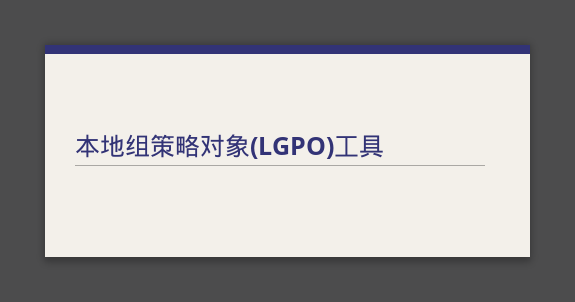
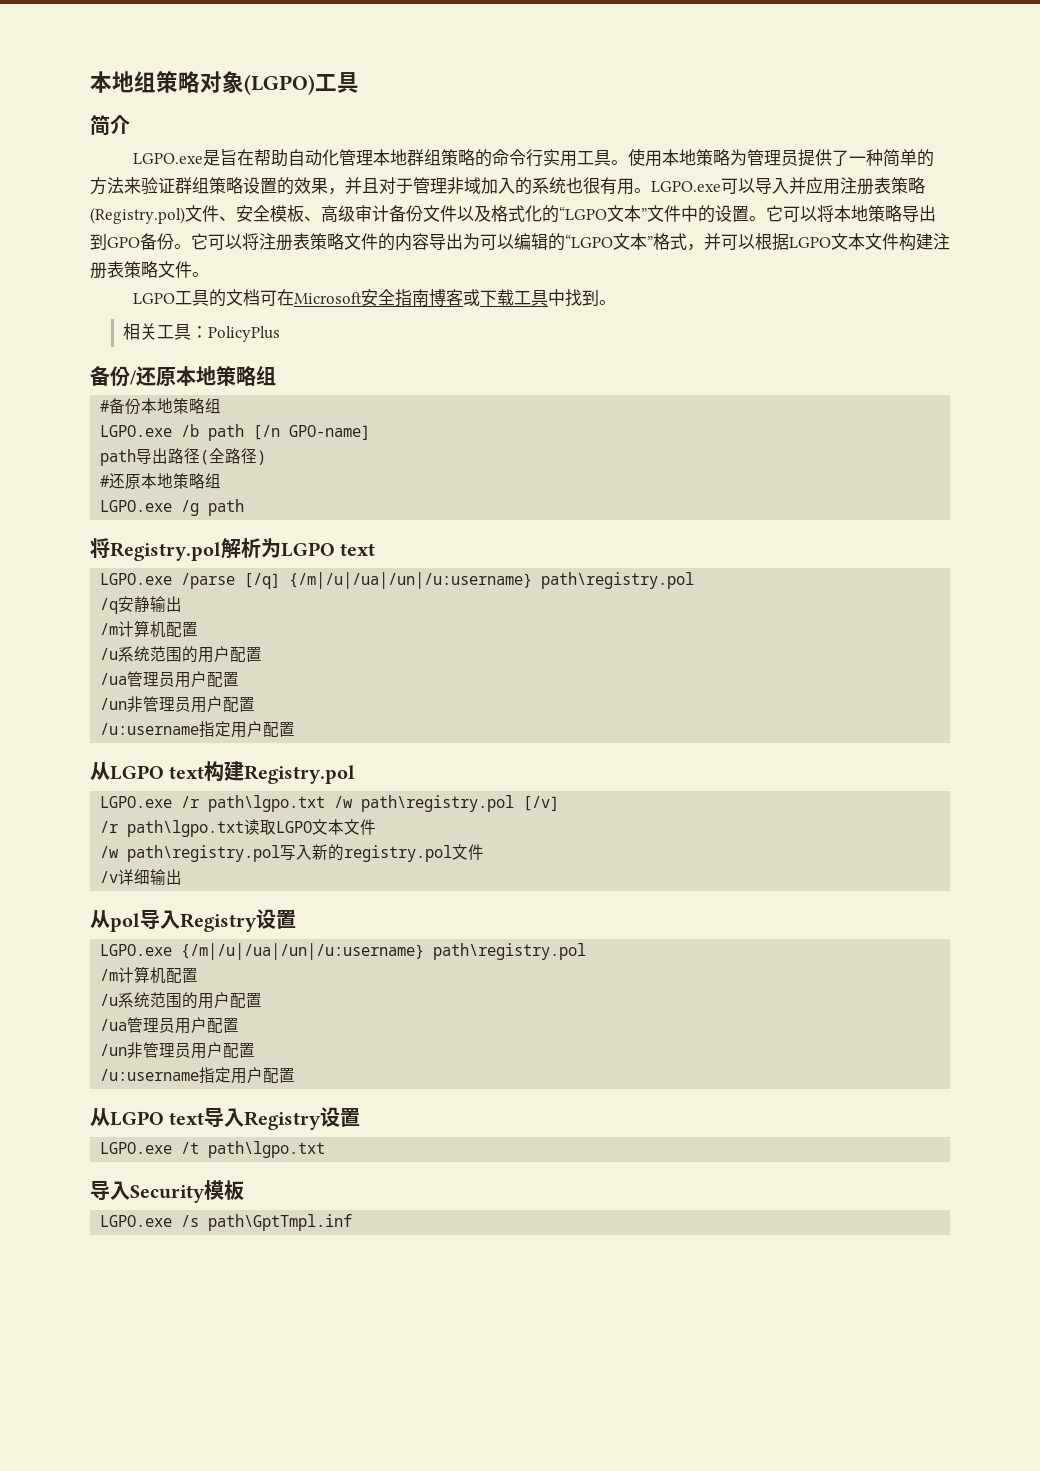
(384, 146) none -> [90,115,130,136] [133,148,935,167] [90,177,925,195] [90,205,936,224] [90,233,950,251] [90,261,209,279] [133,289,617,307] [123,323,281,342] [90,365,276,387] [100,398,222,415] [100,424,371,441] [100,448,267,466] [100,473,222,489] [100,499,245,516] [90,538,376,561] [100,572,695,589] [100,596,183,614] [100,620,199,638] [100,646,263,663] [100,671,240,688] [100,696,256,713] [100,721,296,738] [90,761,356,784] [100,795,560,812] [100,819,377,837] [100,844,485,862] [100,869,183,885] [90,909,296,932] [100,943,587,960] [100,966,199,984] [100,992,263,1009] [100,1017,240,1034] [100,1042,256,1059] [100,1067,296,1084] [90,1107,361,1130] [100,1141,326,1158] [90,1180,244,1203] [100,1214,353,1231] // 简介 // LGPO.exe是旨在帮助自动化管理本地群组策略的命令行实用工具。使用本地策略为管理员提供了一种简单的方法来验证群组策略设置的效果，并且对于管理非域加入的系统也很有用。LGPO.exe可以导入并应用注册表策略(Registry.pol)文件、安全模板、高级审计备份文件以及格式化的“LGPO文本”文件中的设置。它可以将本地策略导出到GPO备份。它可以将注册表策略文件的内容导出为可以编辑的“LGPO文本”格式，并可以根据LGPO文本文件构建注册表策略文件。 // LGPO工具的文档可在Microsoft安全指南博客或下载工具中找到。 // 相关工具：PolicyPlus // 备份/还原本地策略组 // #备份本地策略组 // LGPO.exe /b path [/n GPO-name] // path导出路径(全路径) // #还原本地策略组 // LGPO.exe /g path // 将Registry.pol解析为LGPO text // LGPO.exe /parse [/q] {/m|/u|/ua|/un|/u:username} path\registry.pol // /q安静输出 // /m计算机配置 // /u系统范围的用户配置 // /ua管理员用户配置 // /un非管理员用户配置 // /u:username指定用户配置 // 从LGPO text构建Registry.pol // LGPO.exe /r path\lgpo.txt /w path\registry.pol [/v] // /r path\lgpo.txt读取LGPO文本文件 // /w path\registry.pol写入新的registry.pol文件 // /v详细输出 // 从pol导入Registry设置 // LGPO.exe {/m|/u|/ua|/un|/u:username} path\registry.pol // /m计算机配置 // /u系统范围的用户配置 // /ua管理员用户配置 // /un非管理员用户配置 // /u:username指定用户配置 // 从LGPO text导入Registry设置 // LGPO.exe /t path\lgpo.txt // 导入Security模板 // LGPO.exe /s path\GptTmpl.inf

